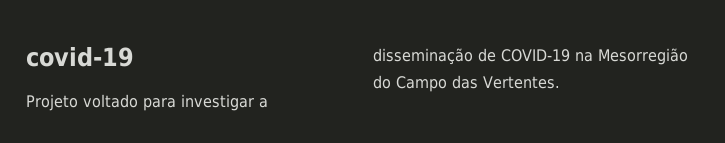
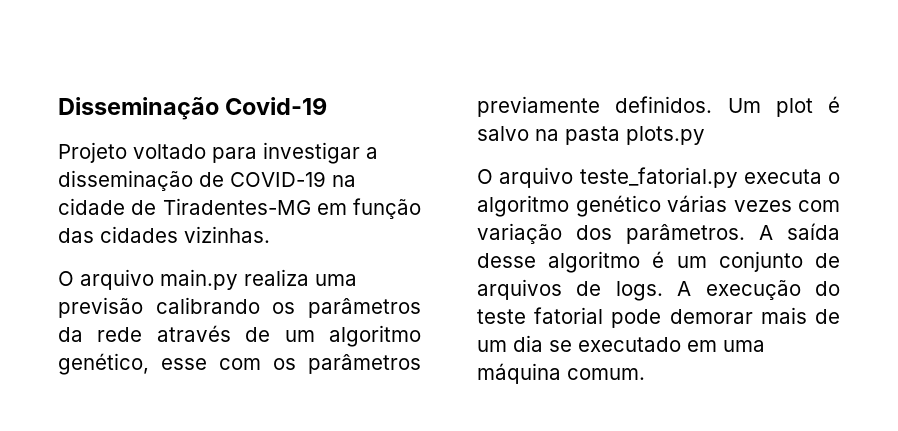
[26,47,134,67] covid-19 -> [58,97,328,120] Disseminação Covid-19
[598,48,688,65] [373,75,560,92] Mesorregião do Campo das Vertentes. -> [58,198,421,219] [58,226,270,243] [58,269,357,290] [58,297,421,318] [58,325,421,347] [58,353,421,375] [477,96,840,117] [477,126,705,145] [477,167,840,188] [477,195,840,217] [477,223,840,244] [477,251,840,273] [477,279,840,301] [477,307,840,328] [477,335,765,352] [477,363,645,384] cidade de Tiradentes-MG em função das cidades vizinhas. // O arquivo main.py realiza uma previsão calibrando os parâmetros da rede através de um algoritmo genético, esse com os parâmetros previamente definidos. Um plot é salvo na pasta plots.py // O arquivo teste_fatorial.py executa o algoritmo genético várias vezes com variação dos parâmetros. A saída desse algoritmo é um conjunto de arquivos de logs. A execução do teste fatorial pode demorar mais de um dia se executado em uma máquina comum.

